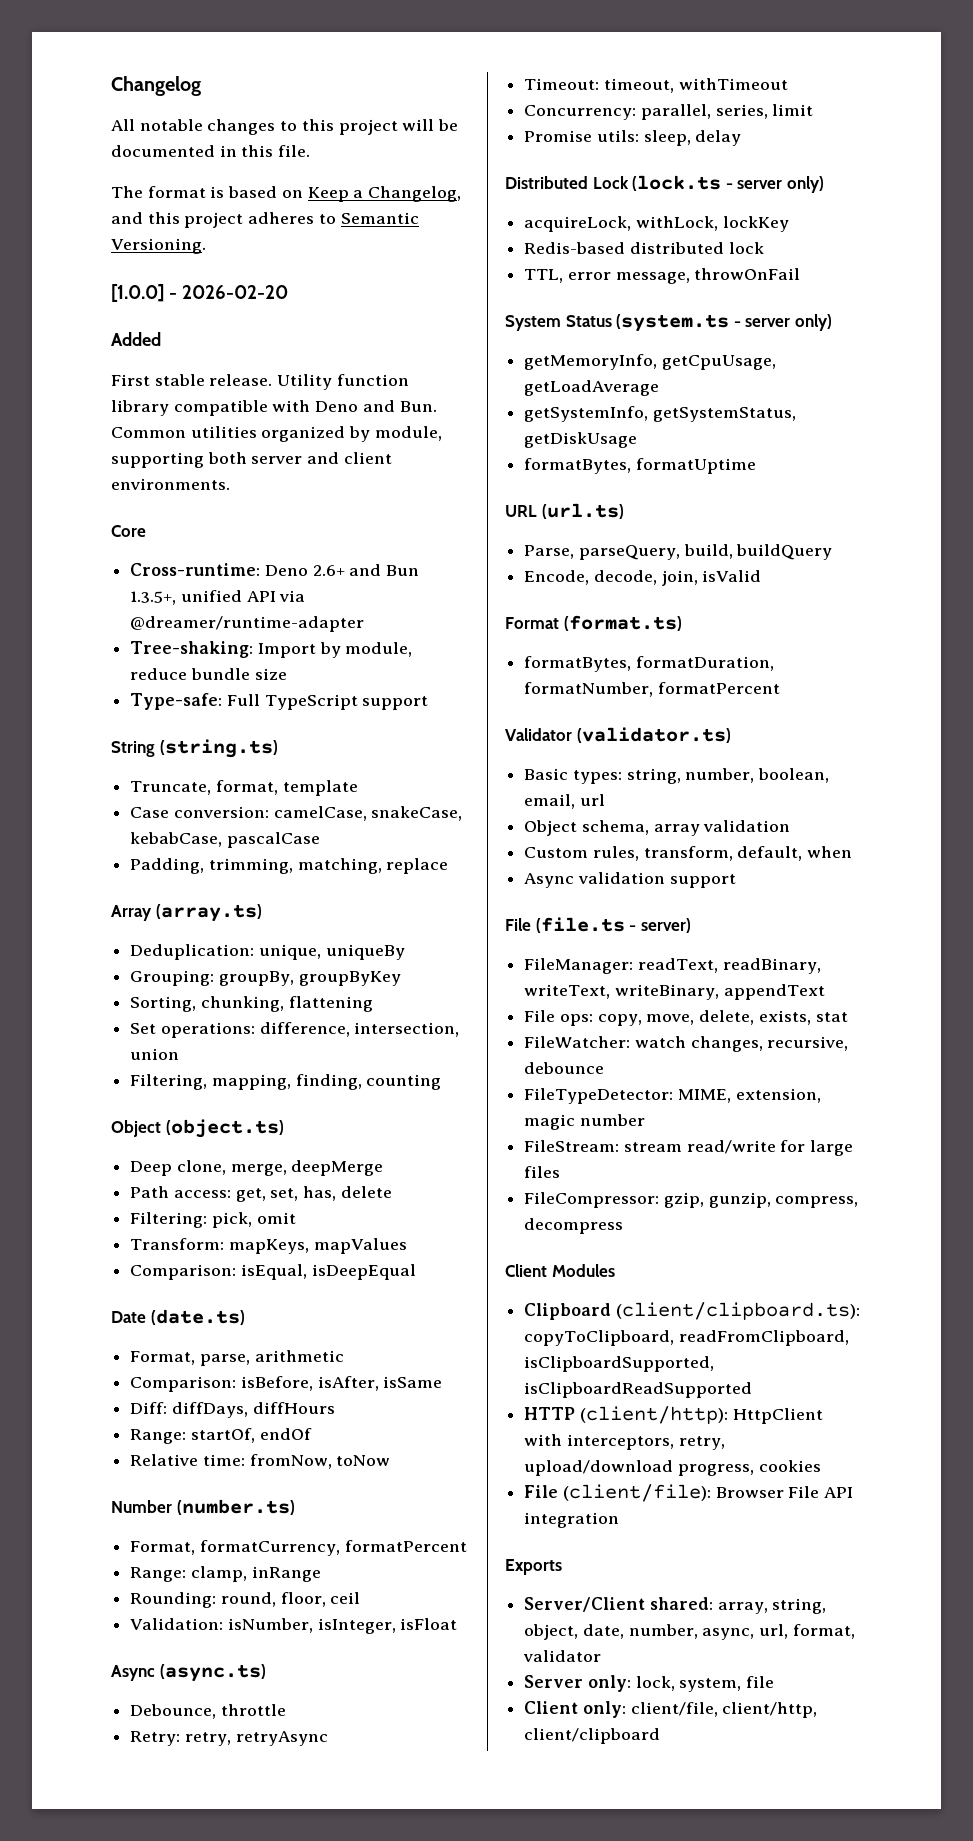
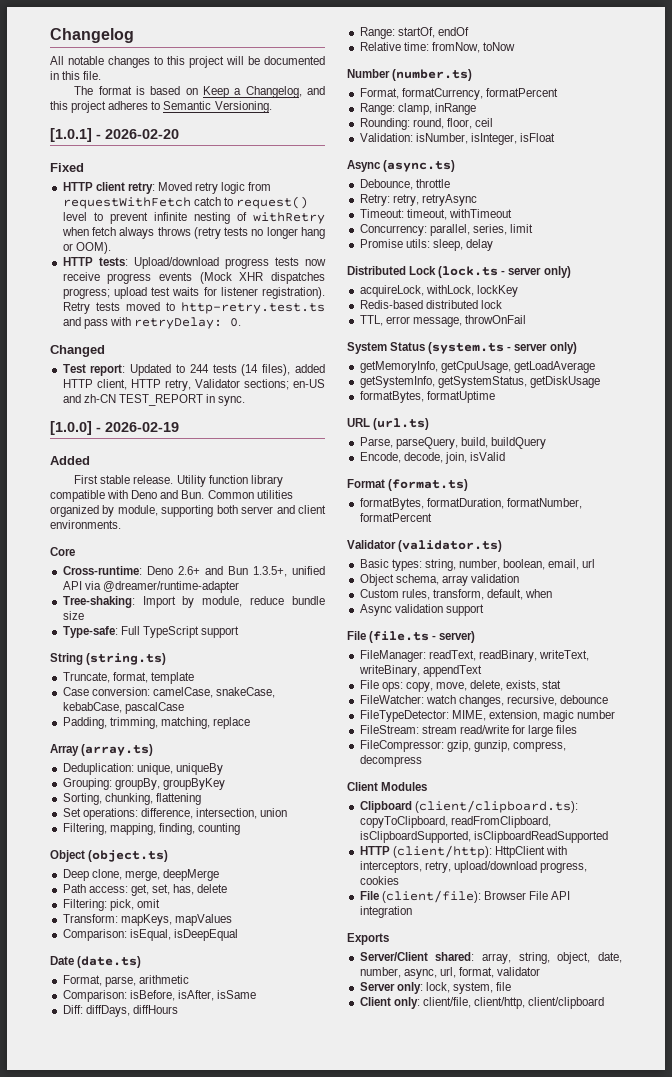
(206, 246) none -> [50,128,179,142] [50,163,84,172] [62,182,272,194] [62,196,308,209] [62,212,325,224] [61,227,325,239] [62,242,111,254] [62,257,326,269] [62,272,326,284] [62,287,325,299] [62,302,325,314] [62,317,241,329] [50,345,105,357] [62,364,325,376] [62,379,325,391] [62,394,246,406] // [1.0.1] - 2026-02-20 // Fixed // HTTP client retry: Moved retry logic from requestWithFetch catch to request() level to prevent infinite nesting of withRetry when fetch always throws (retry tests no longer hang or OOM). // HTTP tests: Upload/download progress tests now receive progress events (Mock XHR dispatches progress; upload test waits for listener registration). Retry tests moved to http-retry.test.ts and pass with retryDelay: 0. // Changed // Test report: Updated to 244 tests (14 files), added HTTP client, HTTP retry, Validator sections; en-US and zh-CN TEST_REPORT in sync.
[182,285,289,299] 2026-02-20 -> [105,422,179,432] 2026-02-19

